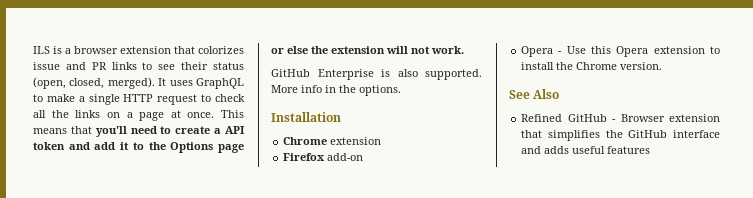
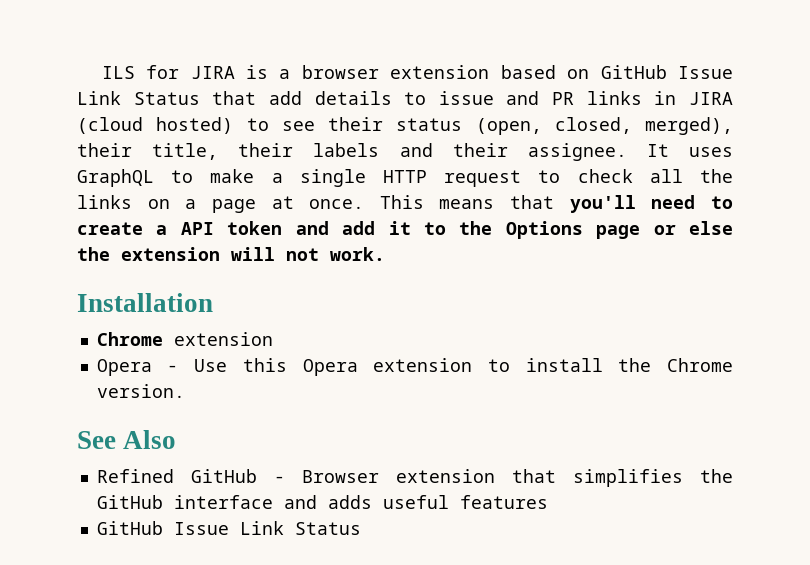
(50, 50) none -> [146,65,235,79] for JIRA
[174,46,244,54] [33,62,137,70] that colorizes issue and PR links -> [500,65,733,79] [77,91,733,105] [77,117,234,134] based on GitHub Issue Link Status that add details to issue and PR links in JIRA (cloud hosted)
[107,77,155,89] merged). -> [645,117,733,135] [77,143,627,161] merged), their title, their labels and their assignee.
[271,69,482,80] [271,85,401,96] // GitHub Enterprise is also supported. More info in the options. -> (385, 254) none
[283,153,364,161] // Firefox add-on -> (273, 339) none
(651, 150) none -> [96,521,361,535] // GitHub Issue Link Status

